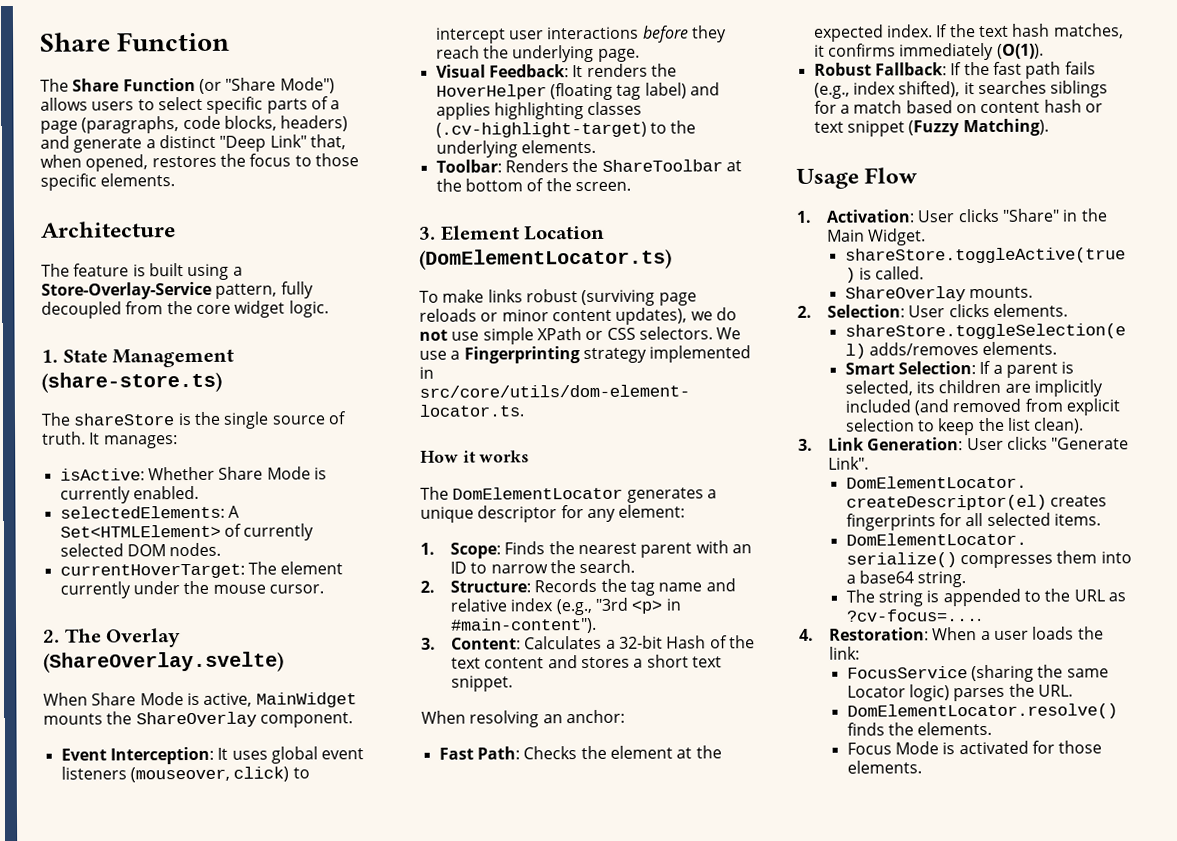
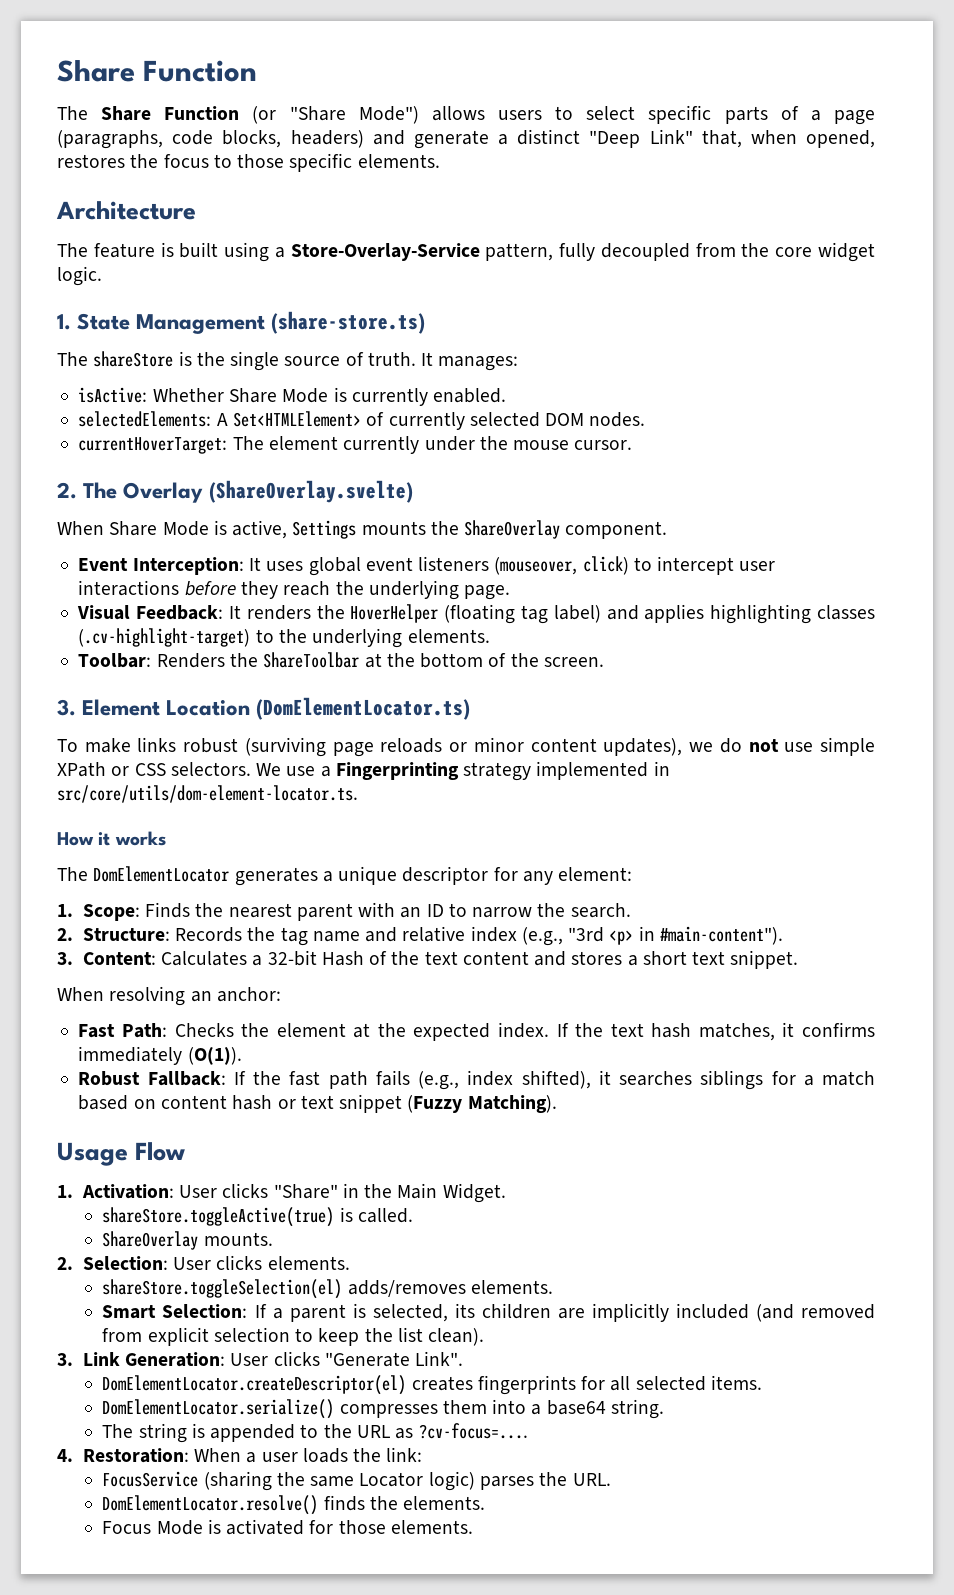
[255,692,357,708] MainWidget -> [292,520,357,539] Settings

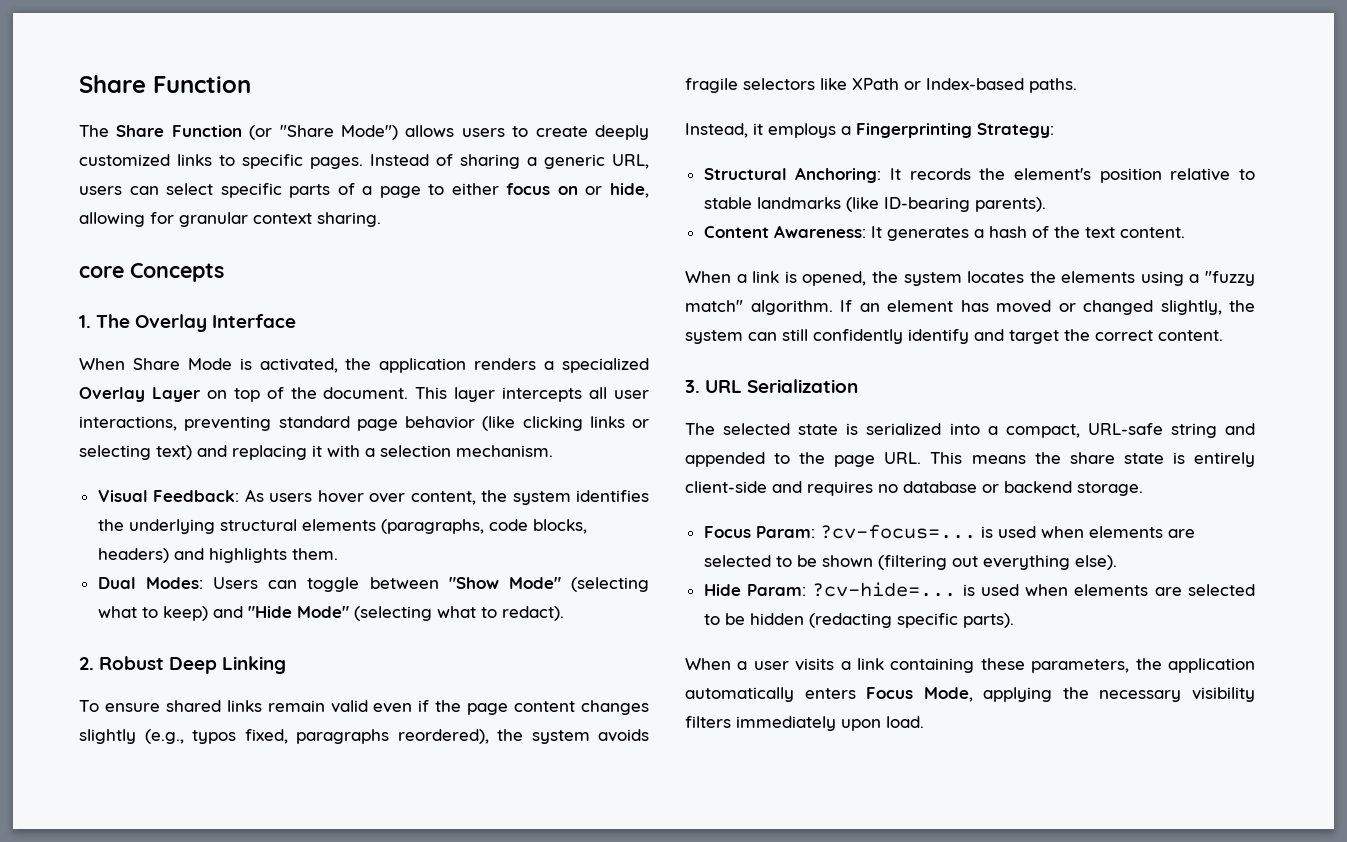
(574, 113) none -> [535,125,649,140] [79,154,649,169] [79,186,159,195] create deeply customized links to specific pages. Instead of sharing a generic URL, users can
(875, 117) none -> [428,183,650,198] [79,212,381,227] [79,263,224,282] [79,314,297,332] [79,358,650,373] [79,387,650,402] [79,416,649,431] [79,445,553,460] [97,489,649,505] [97,519,376,534] to either focus on or hide, allowing for granular context sharing. // core Concepts // 1. The Overlay Interface // When Share Mode is activated, the application renders a specialized Overlay Layer on top of the document. This layer intercepts all user interactions, preventing standard page behavior (like clicking links or selecting text) and replacing it with a selection mechanism. // Visual Feedback: As users hover over content, the system identifies the underlying structural elements
[413,129,875,149] [57,153,440,172] [56,201,196,220] [57,242,876,262] [57,266,102,286] [57,311,426,334] [57,351,519,371] [78,387,507,406] [78,411,646,430] [78,436,633,454] [57,480,414,503] [57,520,668,539] [78,556,776,576] [78,580,511,600] [77,604,876,624] [78,628,490,648] [78,652,604,668] [57,697,471,720] [57,737,876,757] [57,761,670,781] [57,785,358,803] [57,831,166,846] [57,866,633,886] [57,902,631,921] [57,926,783,946] [57,950,799,969] [57,986,281,1006] [78,1022,876,1041] [78,1046,242,1065] [78,1070,876,1090] [78,1094,557,1113] [57,1142,186,1166] [57,1183,506,1203] [102,1207,413,1227] [102,1231,273,1250] [57,1255,350,1270] [102,1279,553,1299] [102,1303,875,1322] [102,1327,485,1346] [57,1351,464,1367] [102,1375,762,1395] [102,1399,664,1419] [102,1423,528,1443] [57,1447,423,1463] [102,1471,611,1491] [102,1495,486,1515] [102,1519,473,1535] generate a distinct "Deep Link" that, when opened, restores the focus to those specific elements. // Architecture // The feature is built using a Store-Overlay-Service pattern, fully decoupled from the core widget logic. // 1. State Management (share-store.ts) // The shareStore is the single source of truth. It manages: // isActive: Whether Share Mode is currently enabled. // selectedElements: A Set<HTMLElement> of currently selected DOM nodes. // currentHoverTarget: The element currently under the mouse cursor. // 2. The Overlay (ShareOverlay.svelte) // When Share Mode is active, Settings mounts the ShareOverlay component. // Event Interception: It uses global event listeners (mouseover, click) to intercept user interactions before they reach the underlying page. // Visual Feedback: It renders the HoverHelper (floating tag label) and applies highlighting classes (.cv-highlight-target) to the underlying elements. // Toolbar: Renders the ShareToolbar at the bottom of the screen. // 3. Element Location (DomElementLocator.ts) // To make links robust (surviving page reloads or minor content updates), we do not use simple XPath or CSS selectors. We use a Fingerprinting strategy implemented in src/core/utils/dom-element-locator.ts. // How it works // The DomElementLocator generates a unique descriptor for any element: // 1. Scope: Finds the nearest parent with an ID to narrow the search. // 2. Structure: Records the tag name and relative index (e.g., "3rd <p> in #main-content"). // 3. Content: Calculates a 32-bit Hash of the text content and stores a short text snippet. // When resolving an anchor: // Fast Path: Checks the element at the expected index. If the text hash matches, it confirms immediately (O(1)). // Robust Fallback: If the fast path fails (e.g., index shifted), it searches siblings for a match based on content hash or text snippet (Fuzzy Matching). // Usage Flow // 1. Activation: User clicks "Share" in the Main Widget. // shareStore.toggleActive(true) is called. // ShareOverlay mounts. // 2. Selection: User clicks elements. // shareStore.toggleSelection(el) adds/removes elements. // Smart Selection: If a parent is selected, its children are implicitly included (and removed from explicit selection to keep the list clean). // 3. Link Generation: User clicks "Generate Link". // DomElementLocator.createDescriptor(el) creates fingerprints for all selected items. // DomElementLocator.serialize() compresses them into a base64 string. // The string is appended to the URL as ?cv-focus=.... // 4. Restoration: When a user loads the link: // FocusService (sharing the same Locator logic) parses the URL. // DomElementLocator.resolve() finds the elements. // Focus Mode is activated for those elements. -> [208,548,338,563] [97,577,649,592] [97,606,564,621] [79,656,287,674] [79,700,650,715] [79,729,649,744] [685,78,1077,93] [685,123,1054,138] [703,167,1255,183] [703,197,1046,212] [703,225,1185,241] [685,271,1255,286] [685,300,1255,315] [685,329,1223,344] [685,379,859,393] [685,423,1255,438] [685,452,1255,467] [685,481,1143,496] [703,524,1195,539] [703,555,1117,570] [703,582,1255,597] [703,613,1014,628] [685,658,1255,673] [685,687,1255,702] [685,716,924,731] highlights them. // Dual Modes: Users can toggle between "Show Mode" (selecting what to keep) and "Hide Mode" (selecting what to redact). // 2. Robust Deep Linking // To ensure shared links remain valid even if the page content changes slightly (e.g., typos fixed, paragraphs reordered), the system avoids fragile selectors like XPath or Index-based paths. // Instead, it employs a Fingerprinting Strategy: // Structural Anchoring: It records the element's position relative to stable landmarks (like ID-bearing parents). // Content Awareness: It generates a hash of the text content. // When a link is opened, the system locates the elements using a "fuzzy match" algorithm. If an element has moved or changed slightly, the system can still confidently identify and target the correct content. // 3. URL Serialization // The selected state is serialized into a compact, URL-safe string and appended to the page URL. This means the share state is entirely client-side and requires no database or backend storage. // Focus Param: ?cv-focus=... is used when elements are selected to be shown (filtering out everything else). // Hide Param: ?cv-hide=... is used when elements are selected to be hidden (redacting specific parts). // When a user visits a link containing these parameters, the application automatically enters Focus Mode, applying the necessary visibility filters immediately upon load.

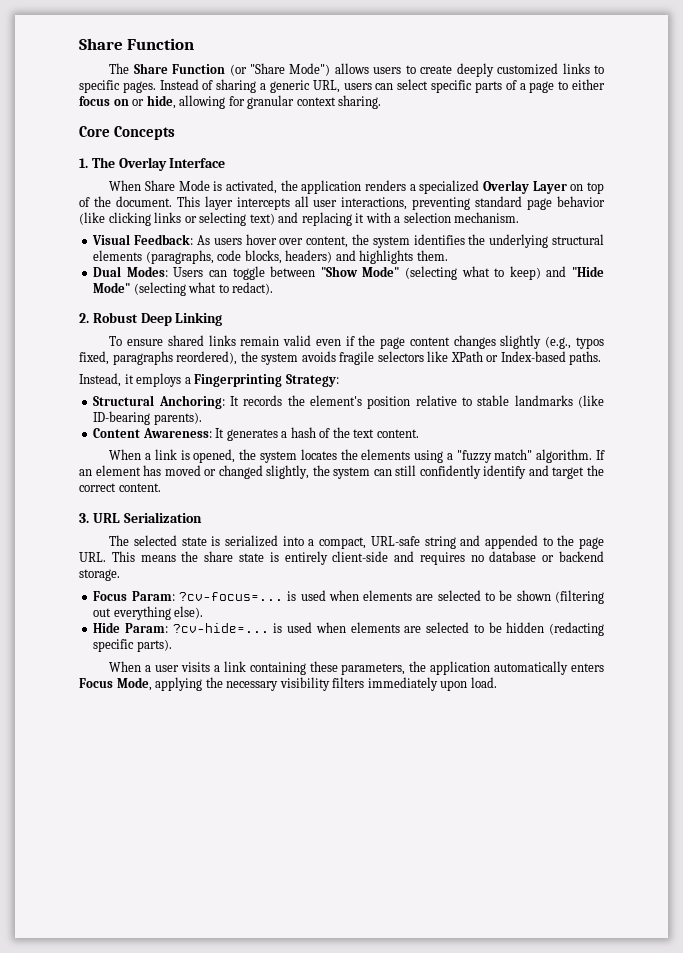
[79,266,124,278] core -> [79,126,110,137] Core

